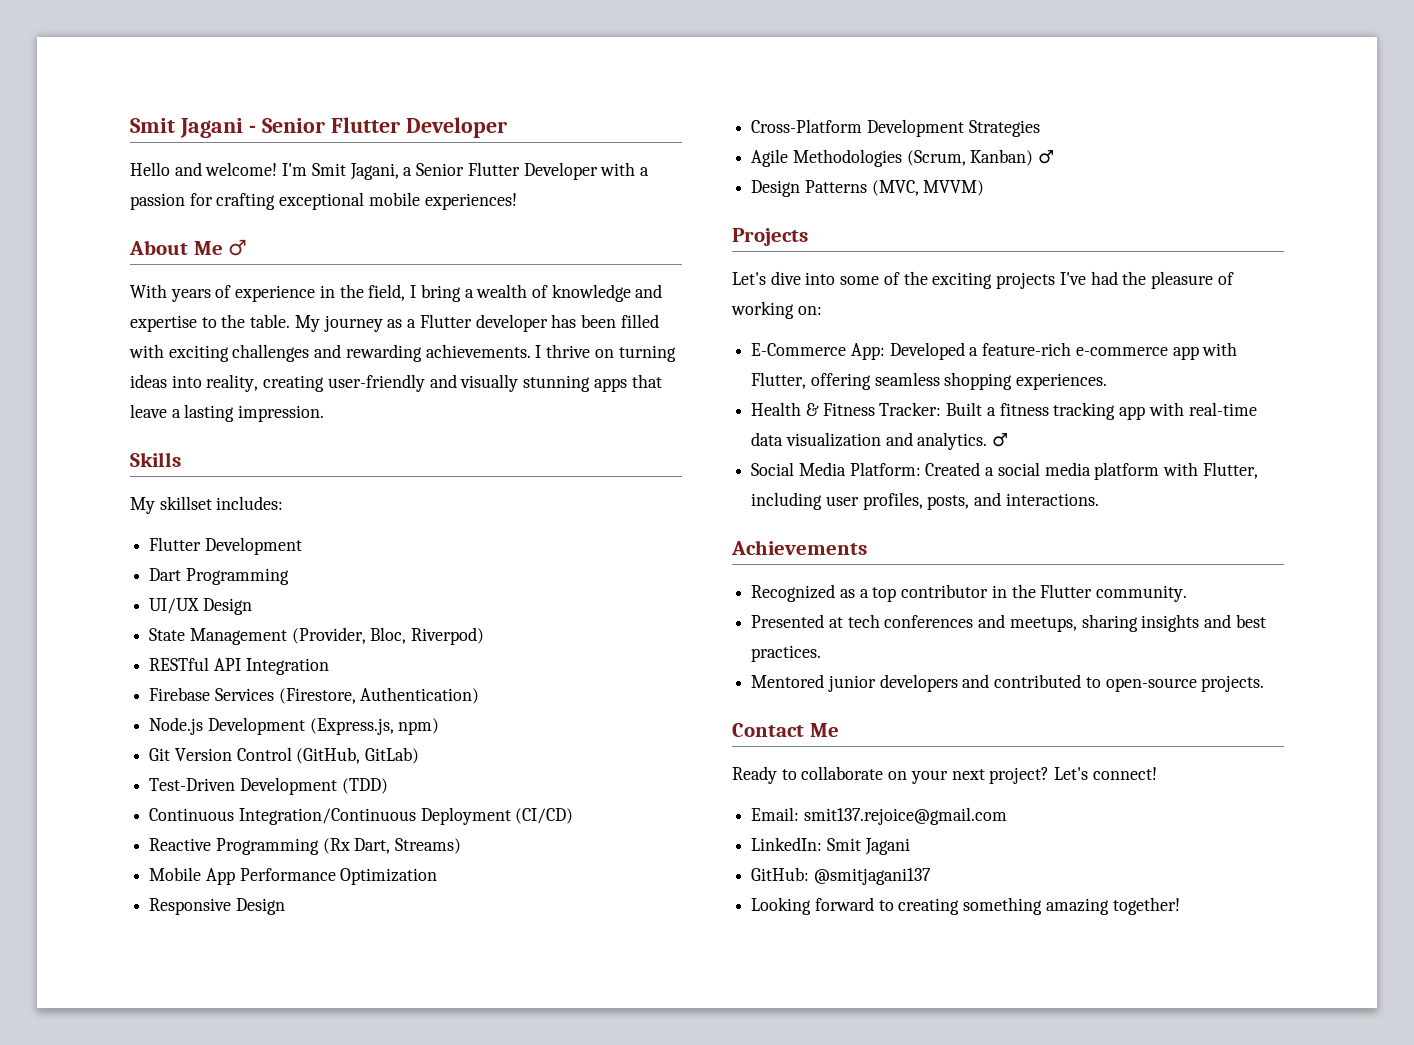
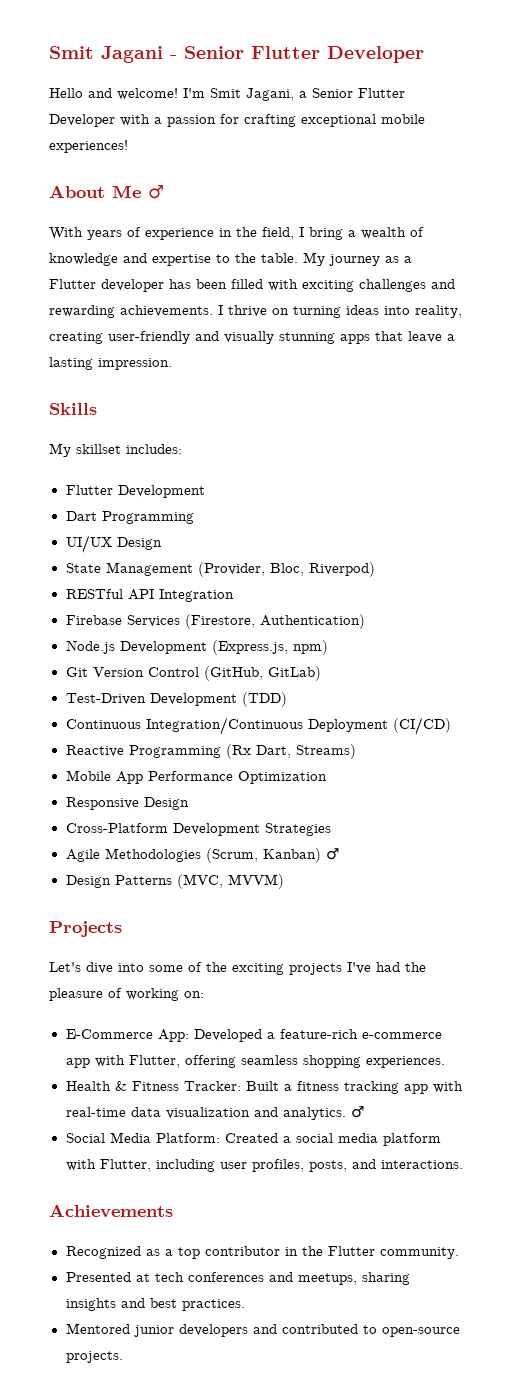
[732,723,839,737] [732,766,1157,784] [751,807,1007,825] [751,837,910,855] [751,867,931,885] [751,897,1180,915] // Contact Me // Ready to collaborate on your next project? Let's connect! // Email: smit137.rejoice@gmail.com // LinkedIn: Smit Jagani // GitHub: @smitjagani137 // Looking forward to creating something amazing together! -> (123, 1357) none

